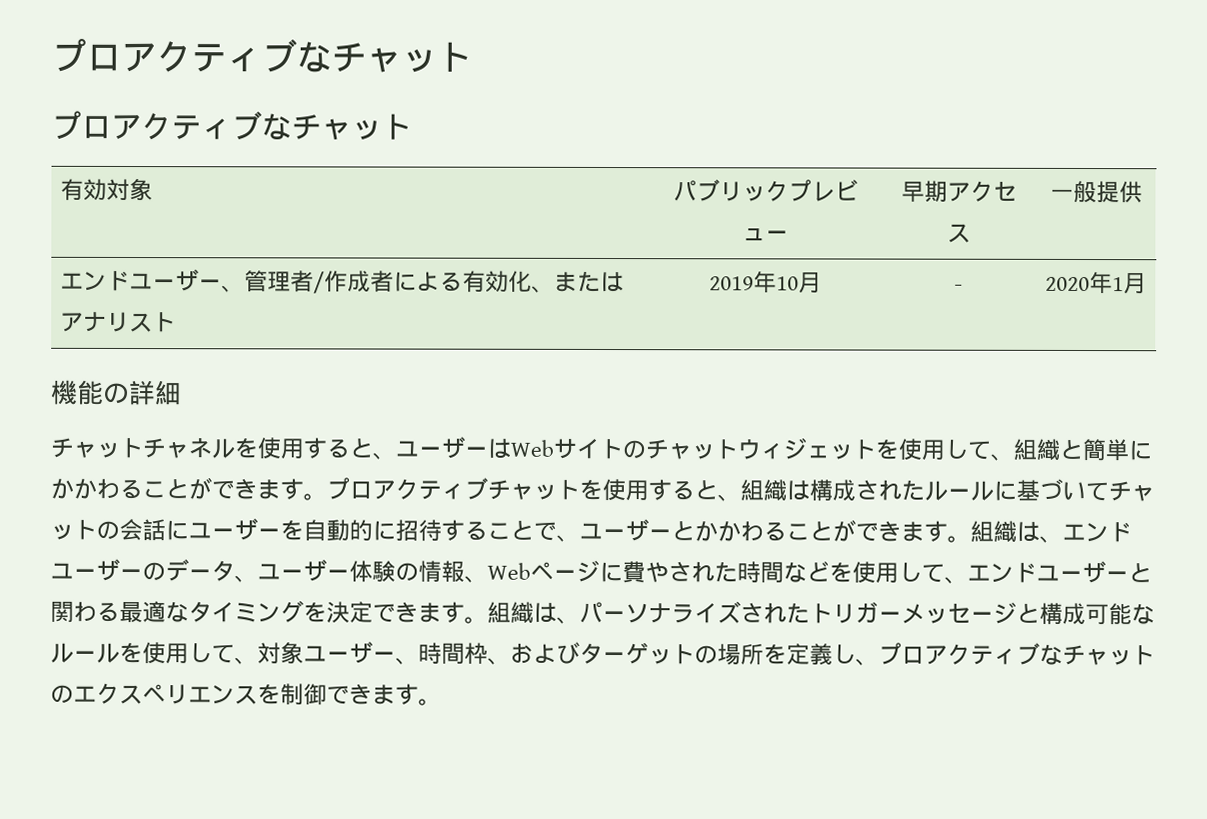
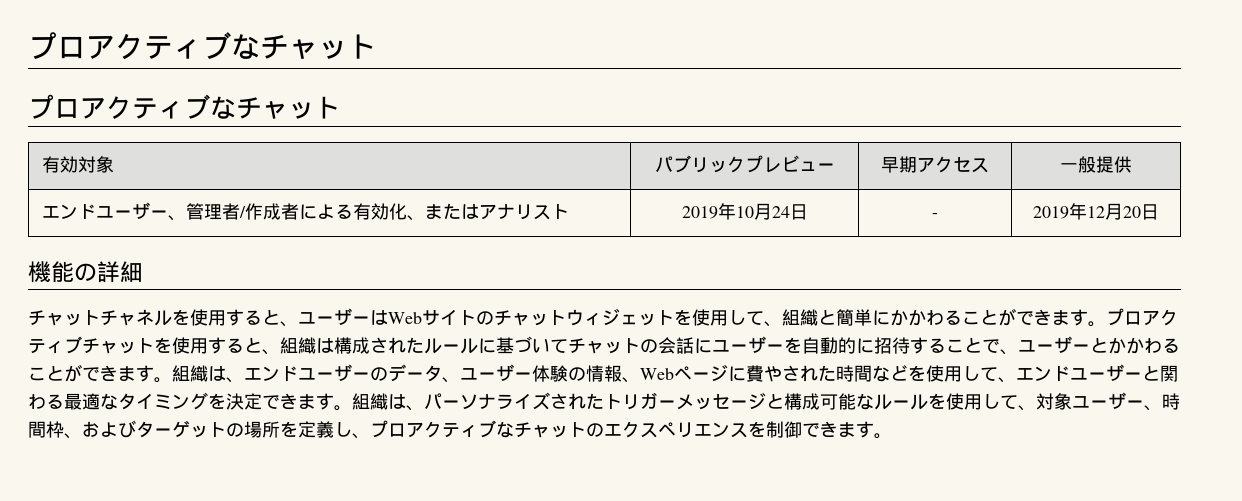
(822, 282) none -> [771,204,808,220] 24日
[1045,272,1147,295] 2020年1月 -> [1033,203,1159,220] 2019年12月20日

